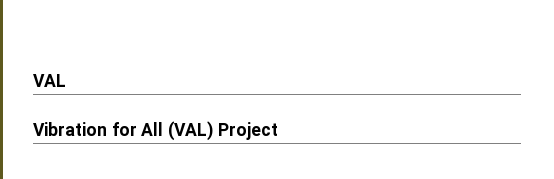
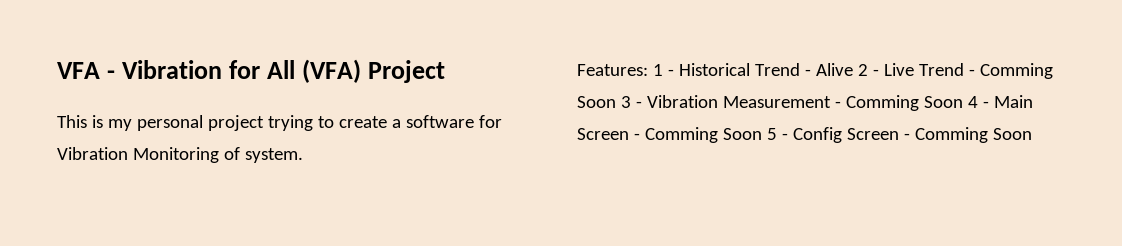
[33,74,66,87] VAL // -> [57,62,116,79] VFA -
[168,121,214,141] (VAL) -> [302,59,362,83] (VFA)
(278, 131) none -> [57,115,502,131] [57,147,303,163] [577,63,1053,79] [577,95,1033,111] [577,127,1032,143] // This is my personal project trying to create a software for Vibration Monitoring of system. // Features: 1 - Historical Trend - Alive 2 - Live Trend - Comming Soon 3 - Vibration Measurement - Comming Soon 4 - Main Screen - Comming Soon 5 - Config Screen - Comming Soon

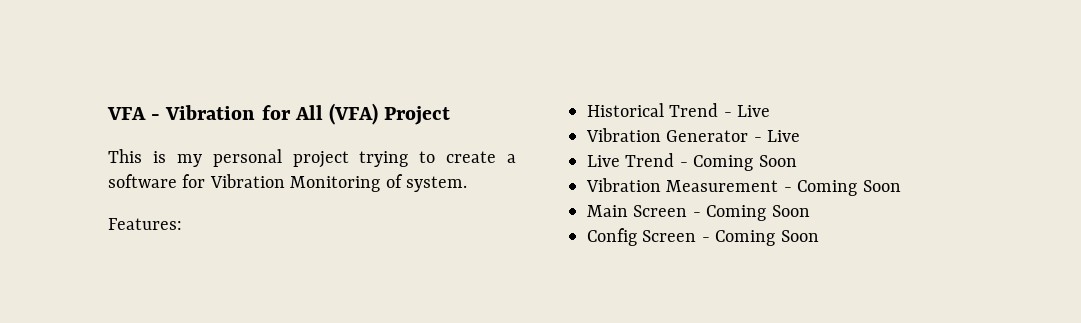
[652,64,674,76] 1 - -> (182, 224) //
[815,63,1053,79] [577,96,642,108] Alive 2 - Live Trend - Comming Soon 3 - -> [737,105,771,117] [586,128,801,142] [587,153,797,171] Live // Vibration Generator - Live // Live Trend - Coming Soon //
[845,95,989,111] Comming Soon 4 - -> [797,180,901,196] Coming Soon //
[644,127,788,143] Comming Soon 5 - -> [706,205,810,221] Coming Soon //
[914,127,988,143] Comming -> [715,230,776,246] Coming

